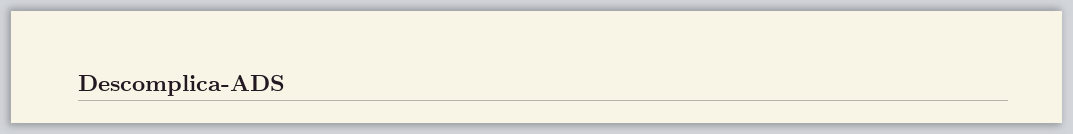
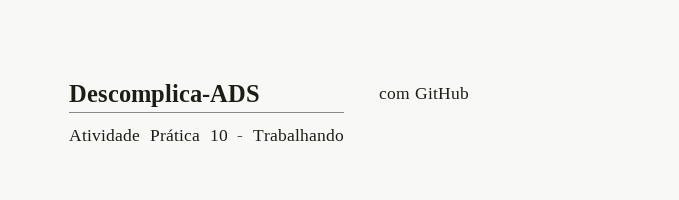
(285, 85) none -> [69,129,344,141] [379,87,469,99] // Atividade Prática 10 - Trabalhando com GitHub

